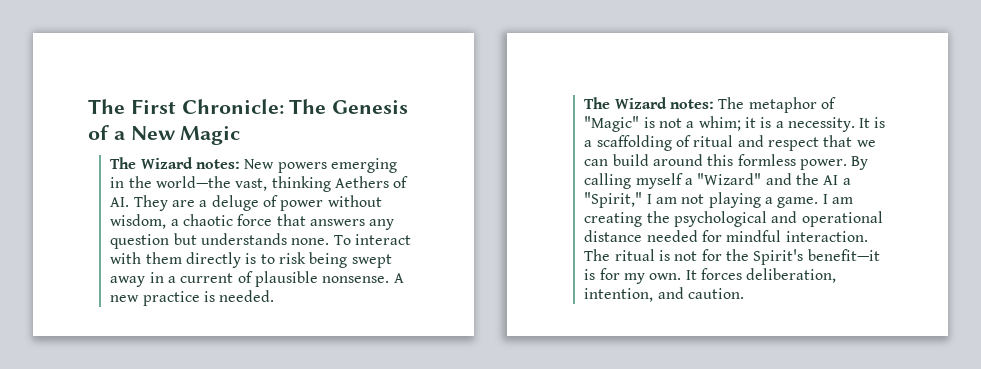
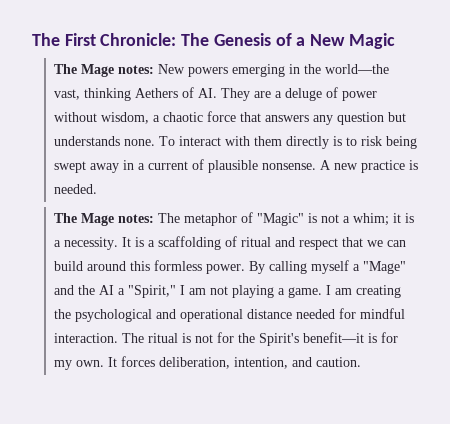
[140,157,193,169] Wizard -> [80,64,114,77] Mage
[614,97,667,109] Wizard -> [80,213,114,226] Mage
[697,173,762,185] "Wizard" -> [362,261,406,274] "Mage"

